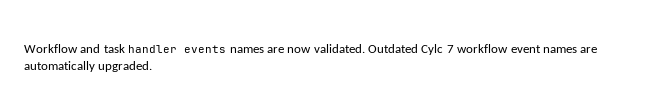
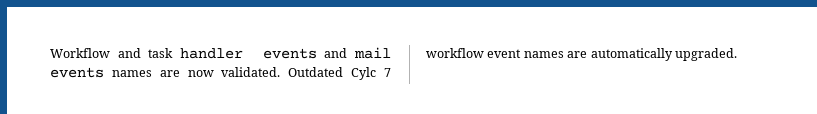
(227, 49) none -> [324,47,391,59] [50,67,104,78] and mail events

